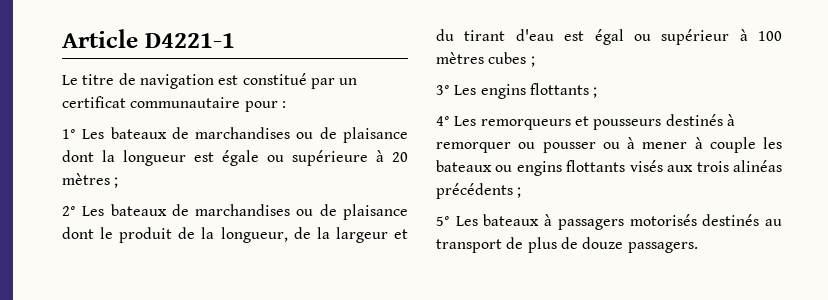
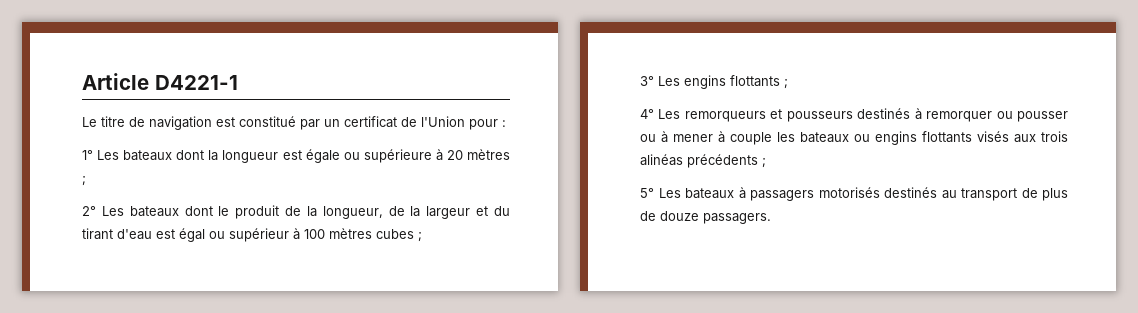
[130,97,241,108] communautaire -> [401,116,465,127] de l'Union
[171,127,408,143] de marchandises ou de plaisance -> (173, 155) none
[171,204,408,220] de marchandises ou de plaisance -> (179, 211) none

